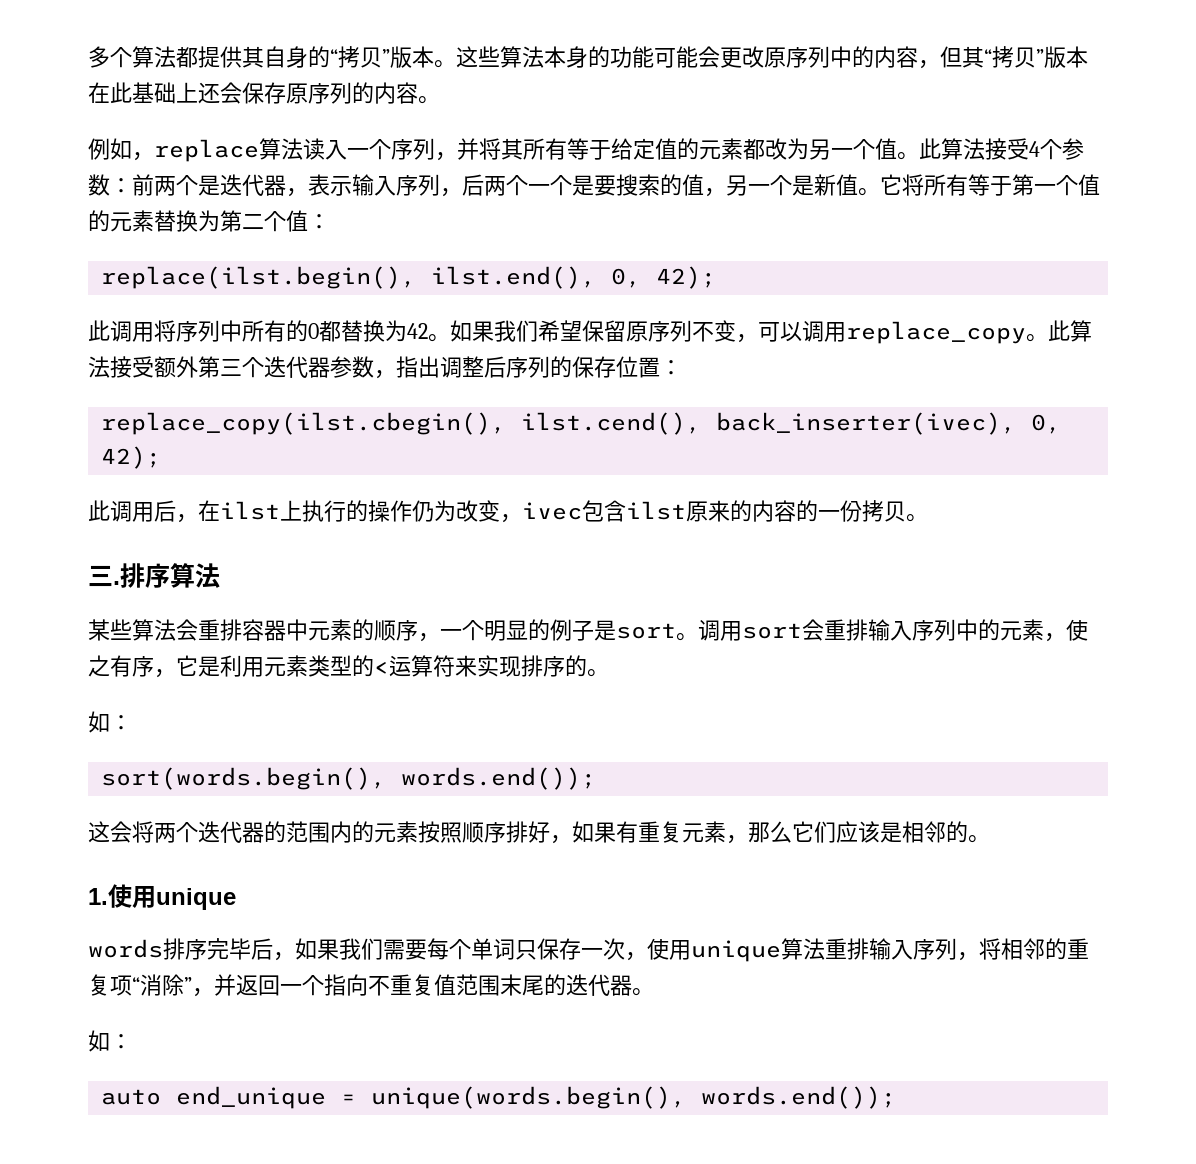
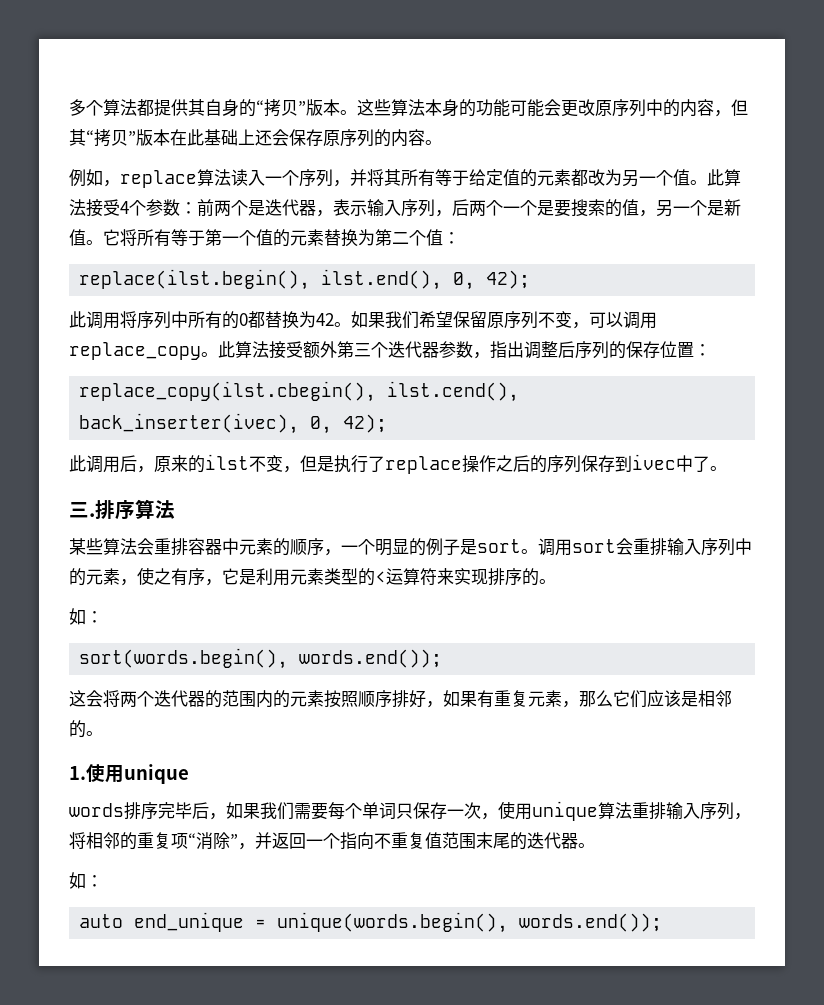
[198,500,906,523] 在ilst上执行的操作仍为改变，ivec包含ilst原来的内容的一份拷贝 -> [154,454,710,474] 原来的ilst不变，但是执行了replace操作之后的序列保存到ivec中了

